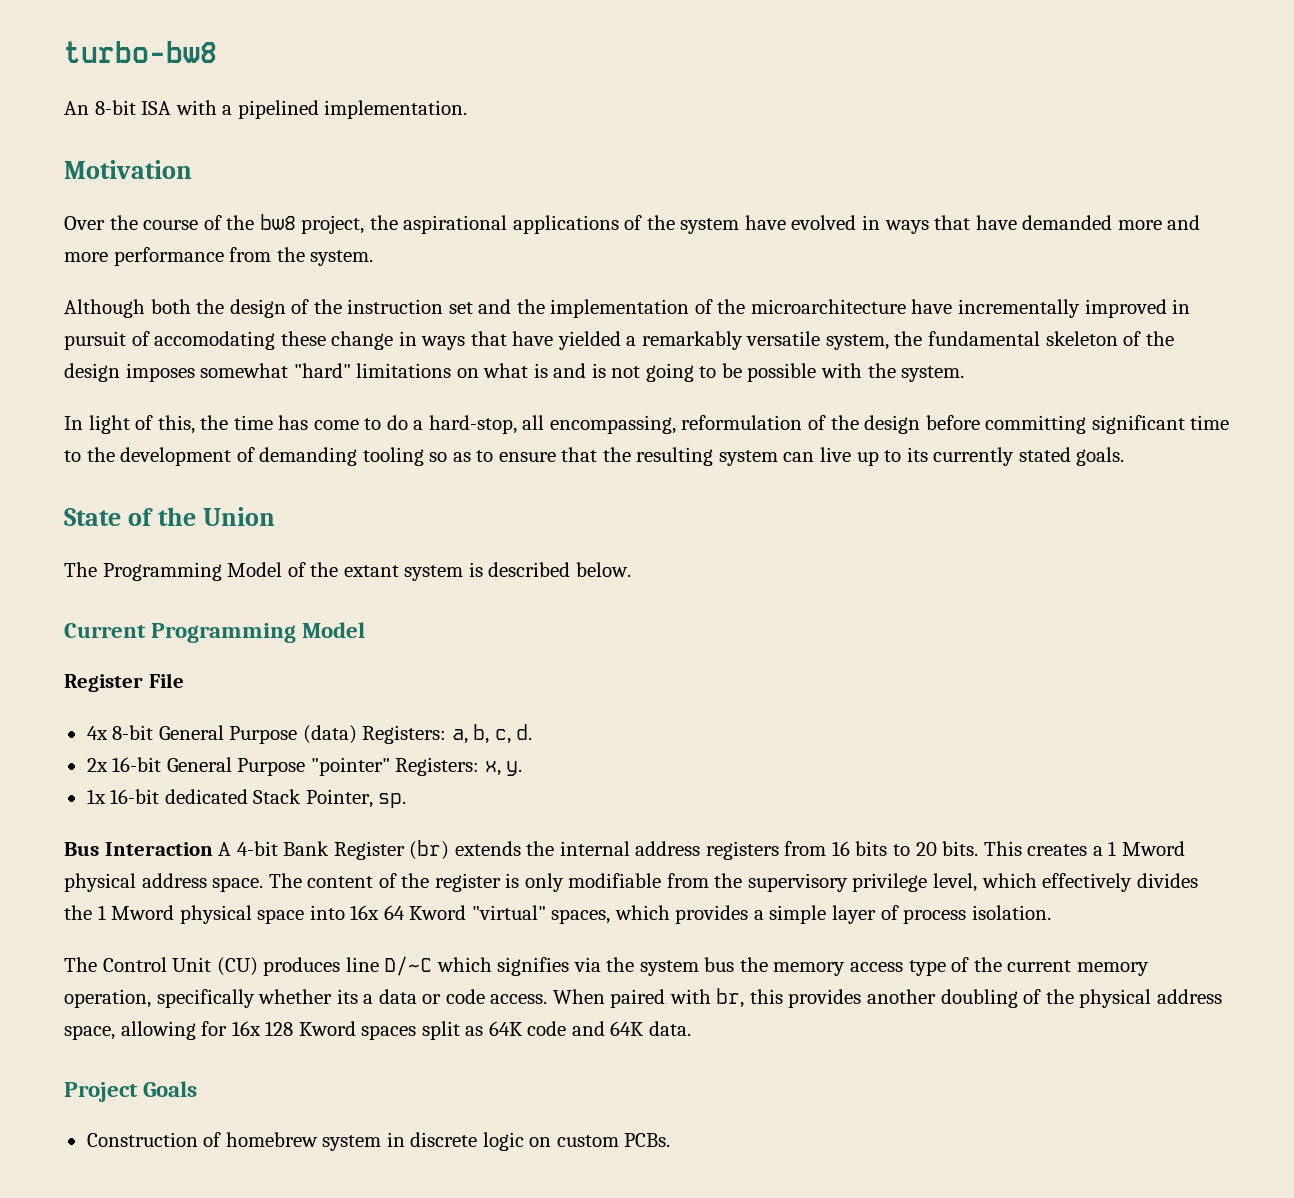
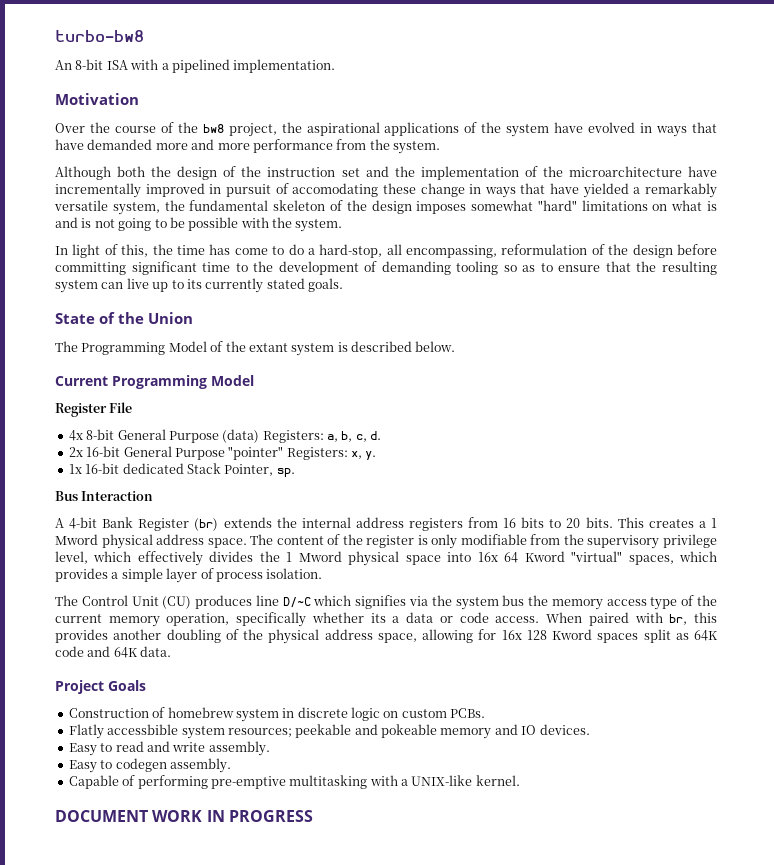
(213, 849) none -> (154, 496) //
(671, 1140) none -> [68,724,590,739] [68,741,270,756] [68,758,231,773] [68,775,520,789] [55,810,313,822] // Flatly accessbible system resources; peekable and pokeable memory and IO devices. // Easy to read and write assembly. // Easy to codegen assembly. // Capable of performing pre-emptive multitasking with a UNIX-like kernel. // DOCUMENT WORK IN PROGRESS

